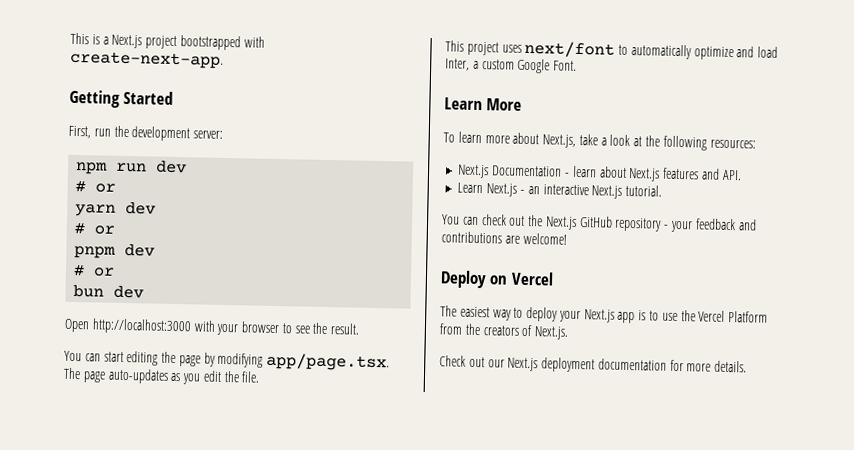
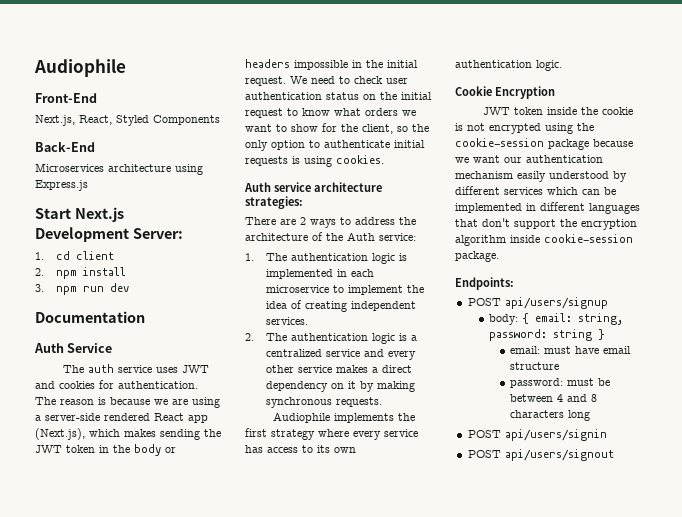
[70,32,265,51] [70,50,224,69] [69,89,174,108] [68,125,224,142] [75,160,188,175] [75,180,117,193] [75,201,157,217] [74,221,116,235] [74,243,156,259] [73,263,116,277] [73,284,145,299] [64,318,361,336] [64,350,391,372] [63,367,261,385] [445,40,779,61] [445,58,578,74] [444,97,523,111] [443,131,756,151] [457,164,742,182] [457,182,663,199] [442,214,757,233] [441,231,567,245] [440,270,554,289] [440,305,769,324] [439,323,570,340] [439,355,748,373] This is a Next.js project bootstrapped with create-next-app. // Getting Started // First, run the development server: // npm run dev // # or // yarn dev // # or // pnpm dev // # or // bun dev // Open http://localhost:3000 with your browser to see the result. // You can start editing the page by modifying app/page.tsx. The page auto-updates as you edit the file. // This project uses next/font to automatically optimize and load Inter, a custom Google Font. // Learn More // To learn more about Next.js, take a look at the following resources: // Next.js Documentation - learn about Next.js features and API. // Learn Next.js - an interactive Next.js tutorial. // You can check out the Next.js GitHub repository - your feedback and contributions are welcome! // Deploy on Vercel // The easiest way to deploy your Next.js app is to use the Vercel Platform from the creators of Next.js. // Check out our Next.js deployment documentation for more details. -> [34,59,126,77] [35,93,97,103] [35,115,220,126] [35,142,95,152] [35,163,203,175] [35,180,88,191] [35,207,124,222] [35,227,183,242] [35,251,115,260] [35,267,127,279] [35,283,130,295] [35,311,145,323] [34,343,113,353] [63,364,210,373] [35,380,198,389] [35,397,220,408] [35,413,208,423] [35,428,221,440] [35,444,176,456] [245,59,418,70] [245,76,408,86] [245,92,432,100] [245,108,416,118] [245,123,429,134] [245,140,425,151] [245,155,384,167] [244,182,382,192] [245,196,303,209] [245,217,416,228] [245,232,416,241] [245,253,408,264] [266,269,375,279] [266,285,425,295] [266,300,417,312] [266,317,309,325] [245,333,418,344] [266,349,417,360] [266,365,413,373] [266,381,416,392] [266,397,383,408] [273,412,416,423] [245,428,418,440] [245,445,356,453] [455,60,562,71] [455,86,555,99] [483,107,634,115] [455,123,594,134] [455,138,633,150] [455,155,603,163] [455,171,627,182] [455,186,616,195] [455,202,640,214] [455,218,637,230] [455,234,633,246] [455,251,499,262] [455,277,514,290] [467,297,608,309] [488,313,623,325] [488,329,605,341] [510,346,632,354] [510,362,560,370] [510,378,611,388] [510,394,598,402] [510,410,591,421] [467,429,607,441] [467,449,614,461] Audiophile // Front-End // Next.js, React, Styled Components // Back-End // Microservices architecture using Express.js // Start Next.js Development Server: // 1. cd client // 2. npm install // 3. npm run dev // Documentation // Auth Service // The auth service uses JWT and cookies for authentication. The reason is because we are using a server-side rendered React app (Next.js), which makes sending the JWT token in the body or headers impossible in the initial request. We need to check user authentication status on the initial request to know what orders we want to show for the client, so the only option to authenticate initial requests is using cookies. // Auth service architecture strategies: // There are 2 ways to address the architecture of the Auth service: // 1. The authentication logic is implemented in each microservice to implement the idea of creating independent services. // 2. The authentication logic is a centralized service and every other service makes a direct dependency on it by making synchronous requests. // Audiophile implements the first strategy where every service has access to its own authentication logic. // Cookie Encryption // JWT token inside the cookie is not encrypted using the cookie-session package because we want our authentication mechanism easily understood by different services which can be implemented in different languages that don't support the encryption algorithm inside cookie-session package. // Endpoints: // POST api/users/signup // body: { email: string, password: string } // email: must have email structure // password: must be between 4 and 8 characters long // POST api/users/signin // POST api/users/signout

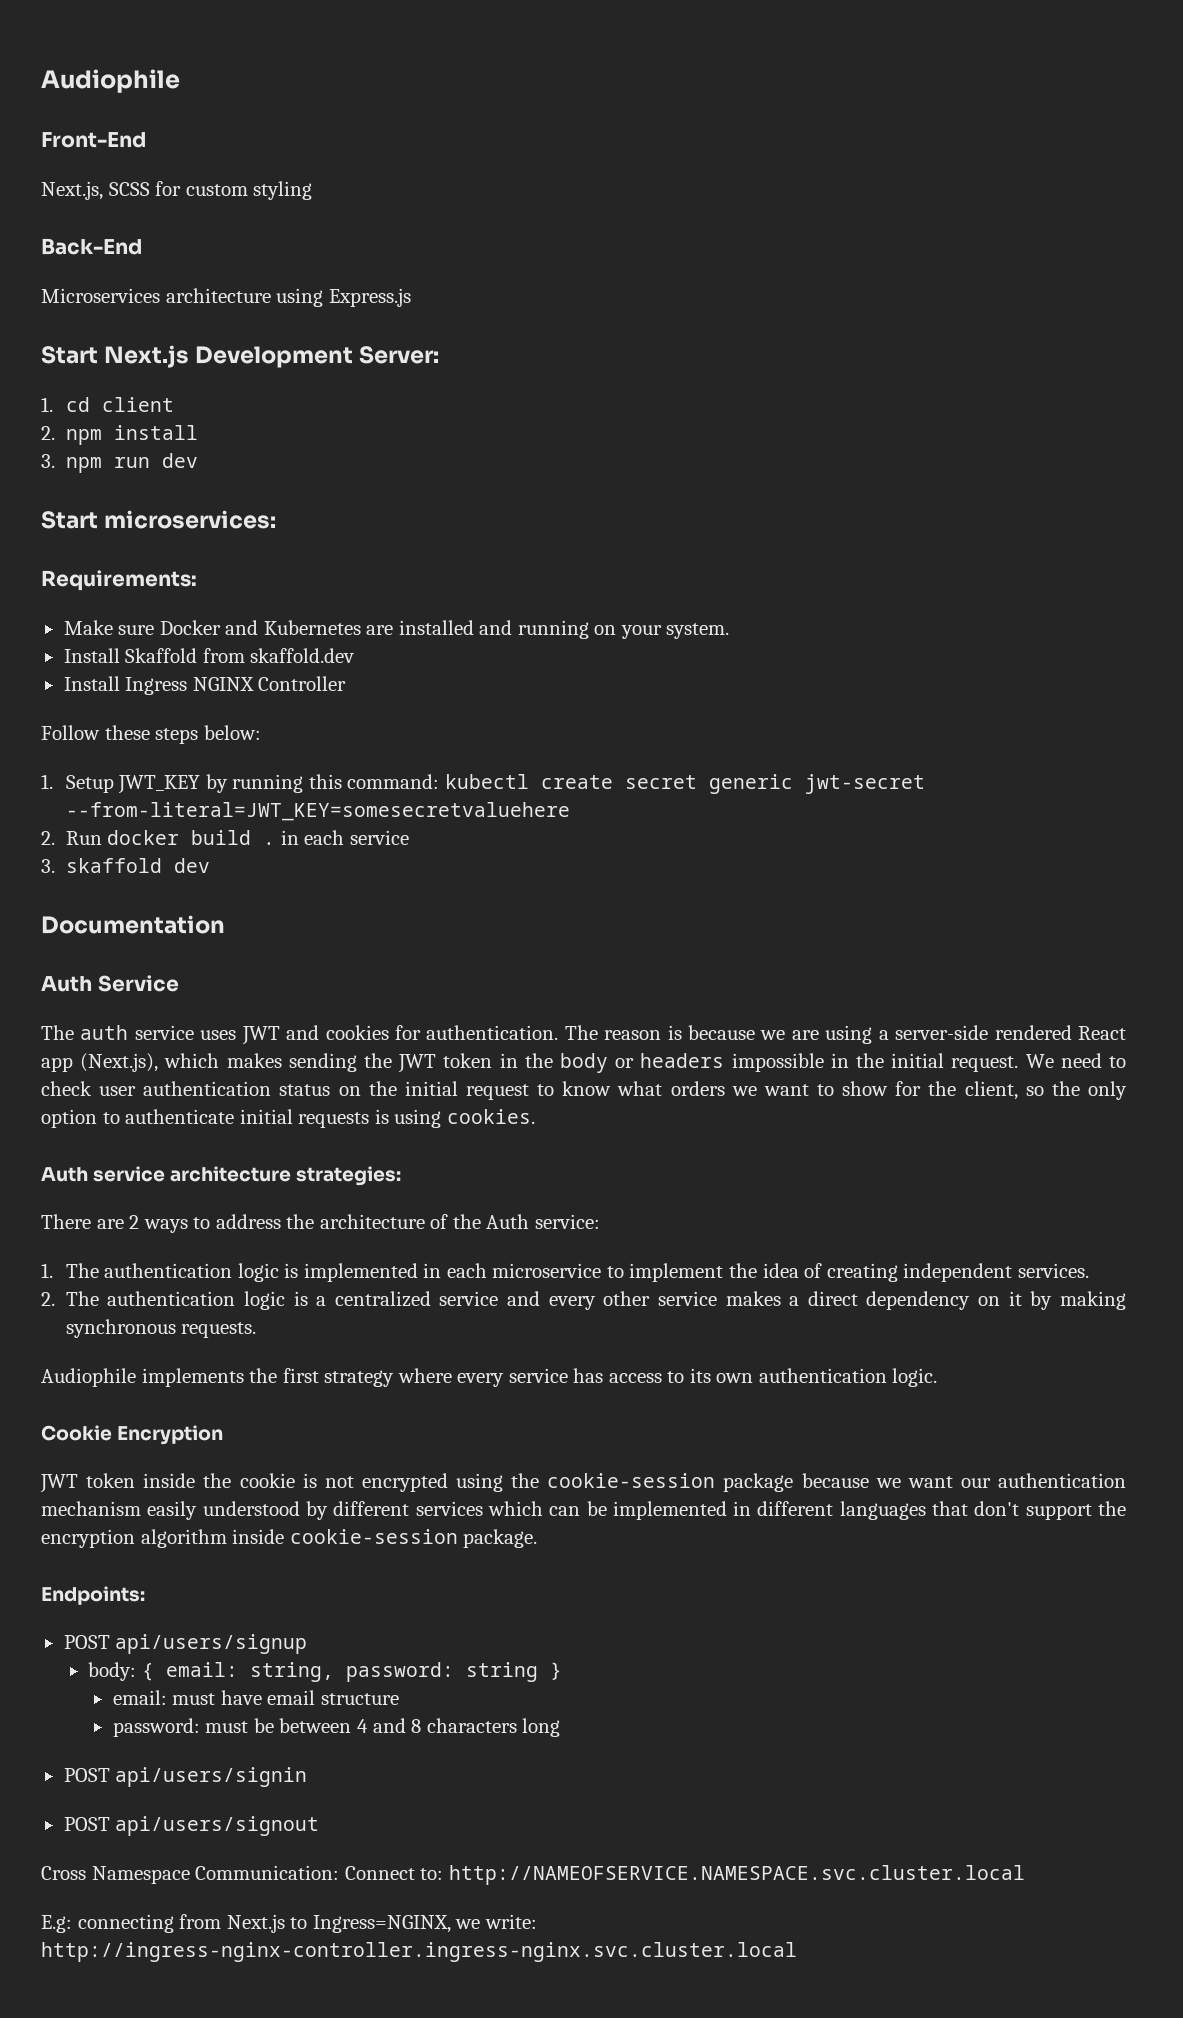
[79,115,220,126] React, Styled Components -> [108,181,313,200] SCSS for custom styling
(130, 287) none -> [41,510,277,529] [41,570,197,591] [63,620,730,639] [63,648,355,663] [63,676,347,695] [41,725,261,744] [41,774,925,794] [65,802,570,821] [41,830,409,845] [41,858,210,873] // Start microservices: // Requirements: // Make sure Docker and Kubernetes are installed and running on your system. // Install Skaffold from skaffold.dev // Install Ingress NGINX Controller // Follow these steps below: // 1. Setup JWT_KEY by running this command: kubectl create secret generic jwt-secret --from-literal=JWT_KEY=somesecretvaluehere // 2. Run docker build . in each service // 3. skaffold dev
(614, 455) none -> [41,1865,1025,1885] [41,1914,537,1933] [41,1942,797,1962] // Cross Namespace Communication: Connect to: http://NAMEOFSERVICE.NAMESPACE.svc.cluster.local // E.g: connecting from Next.js to Ingress=NGINX, we write: http://ingress-nginx-controller.ingress-nginx.svc.cluster.local

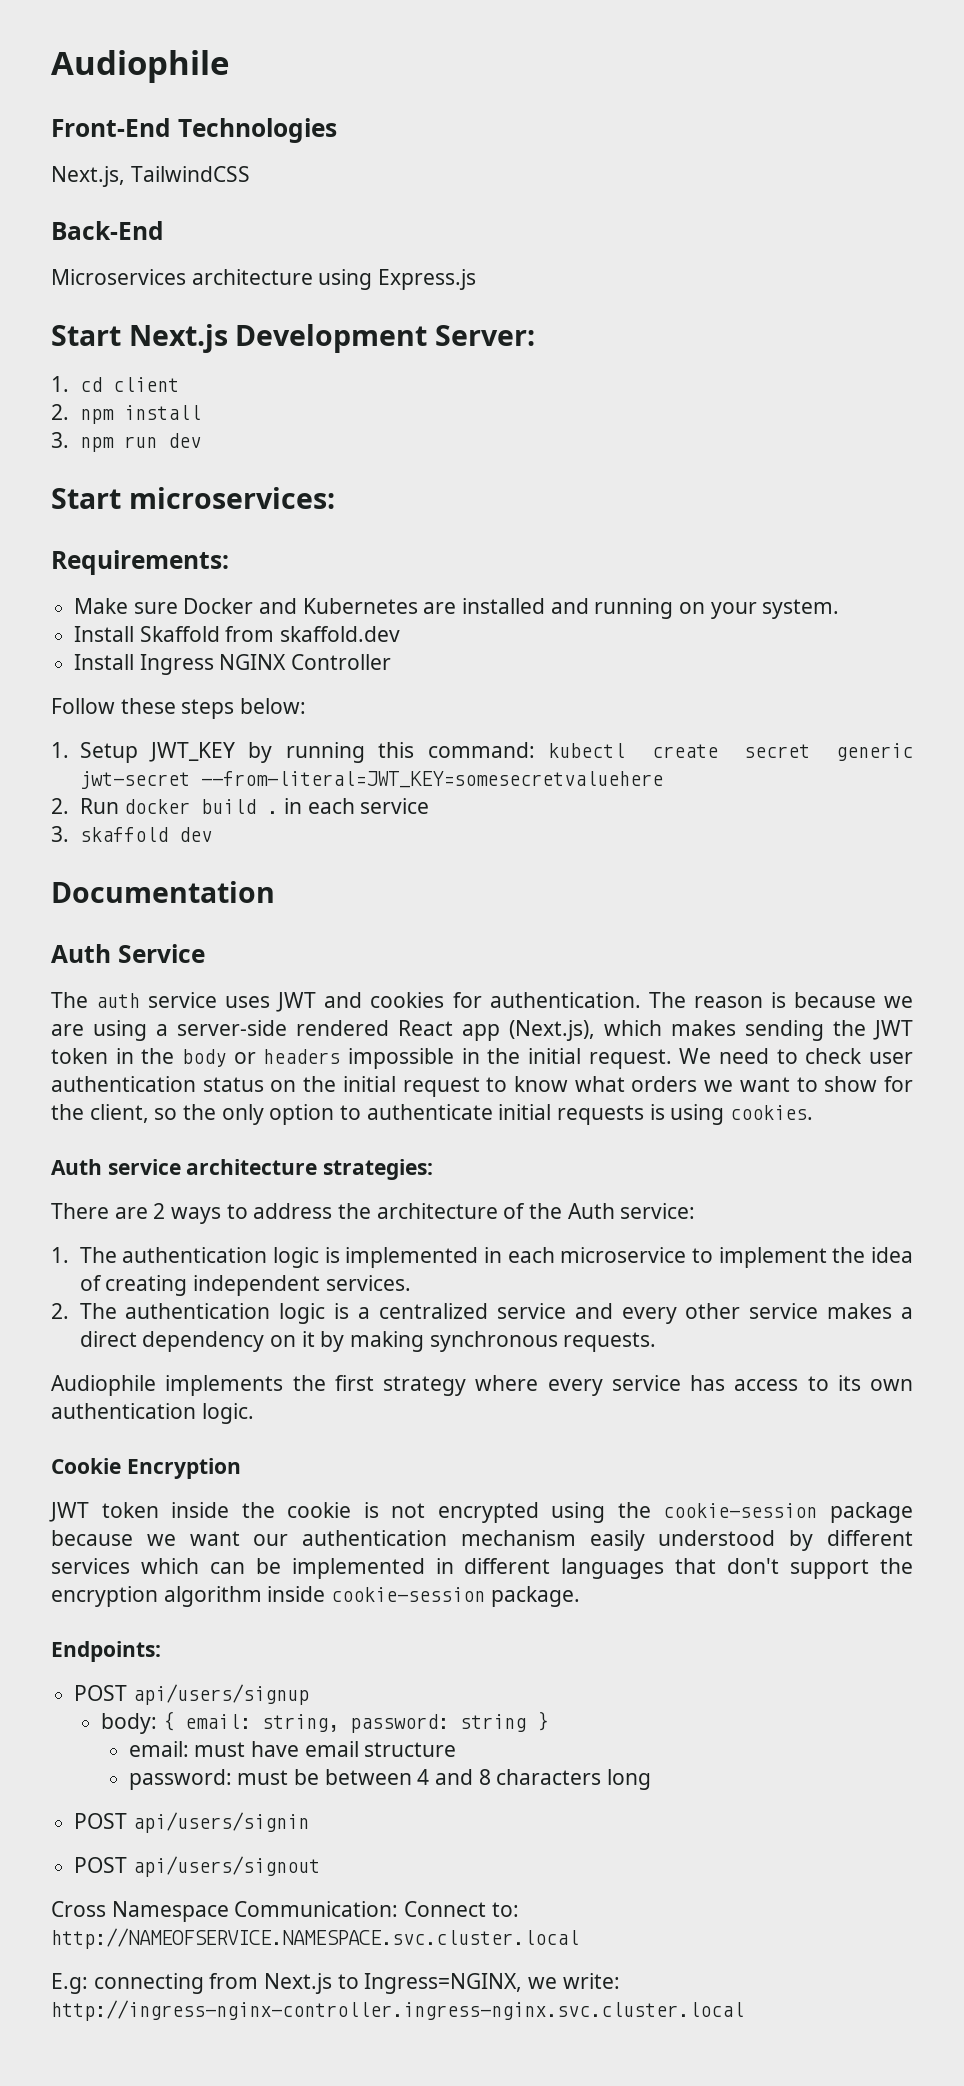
(146, 140) none -> [177,118,337,143] Technologies
[108,181,313,200] SCSS for custom styling -> [130,166,250,182] TailwindCSS

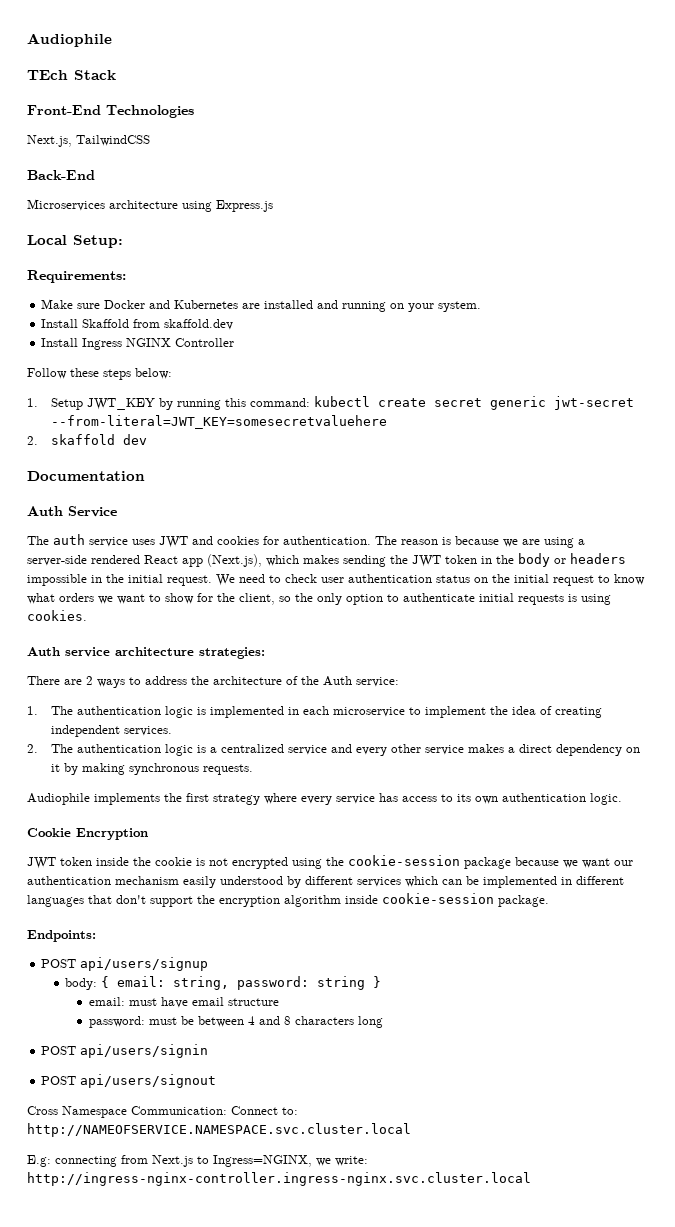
[51,50,230,83] Audiophile -> [27,33,112,47] [27,70,116,80] Audiophile // TEch Stack
[51,324,536,353] [51,376,179,392] [51,404,201,424] [51,432,201,452] [51,487,335,509] Start Next.js Development Server: // 1. cd client // 2. npm install // 3. npm run dev // Start microservices: -> [27,235,123,248] Local Setup:
[79,798,430,814] [51,826,69,842] Run docker build . in each service // 3. -> (38, 440) none

